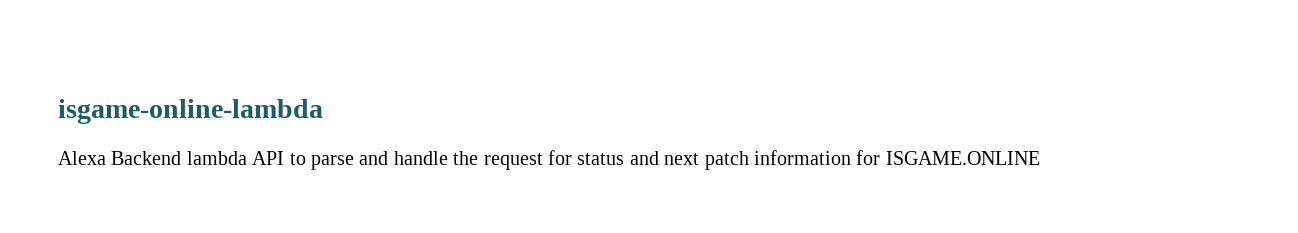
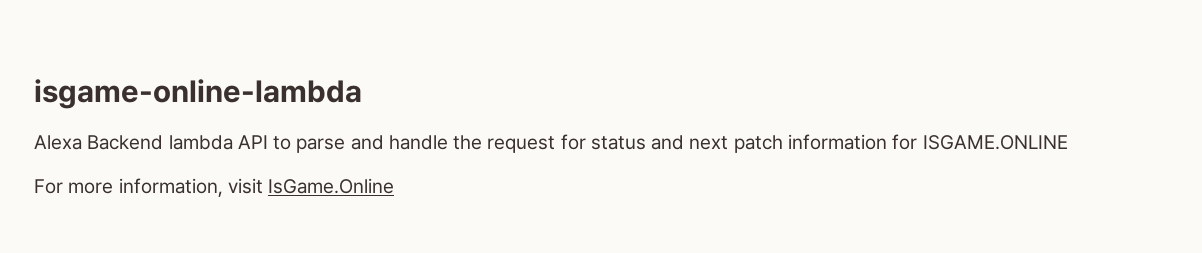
(1040, 158) none -> [34,178,395,197] // For more information, visit IsGame.Online

